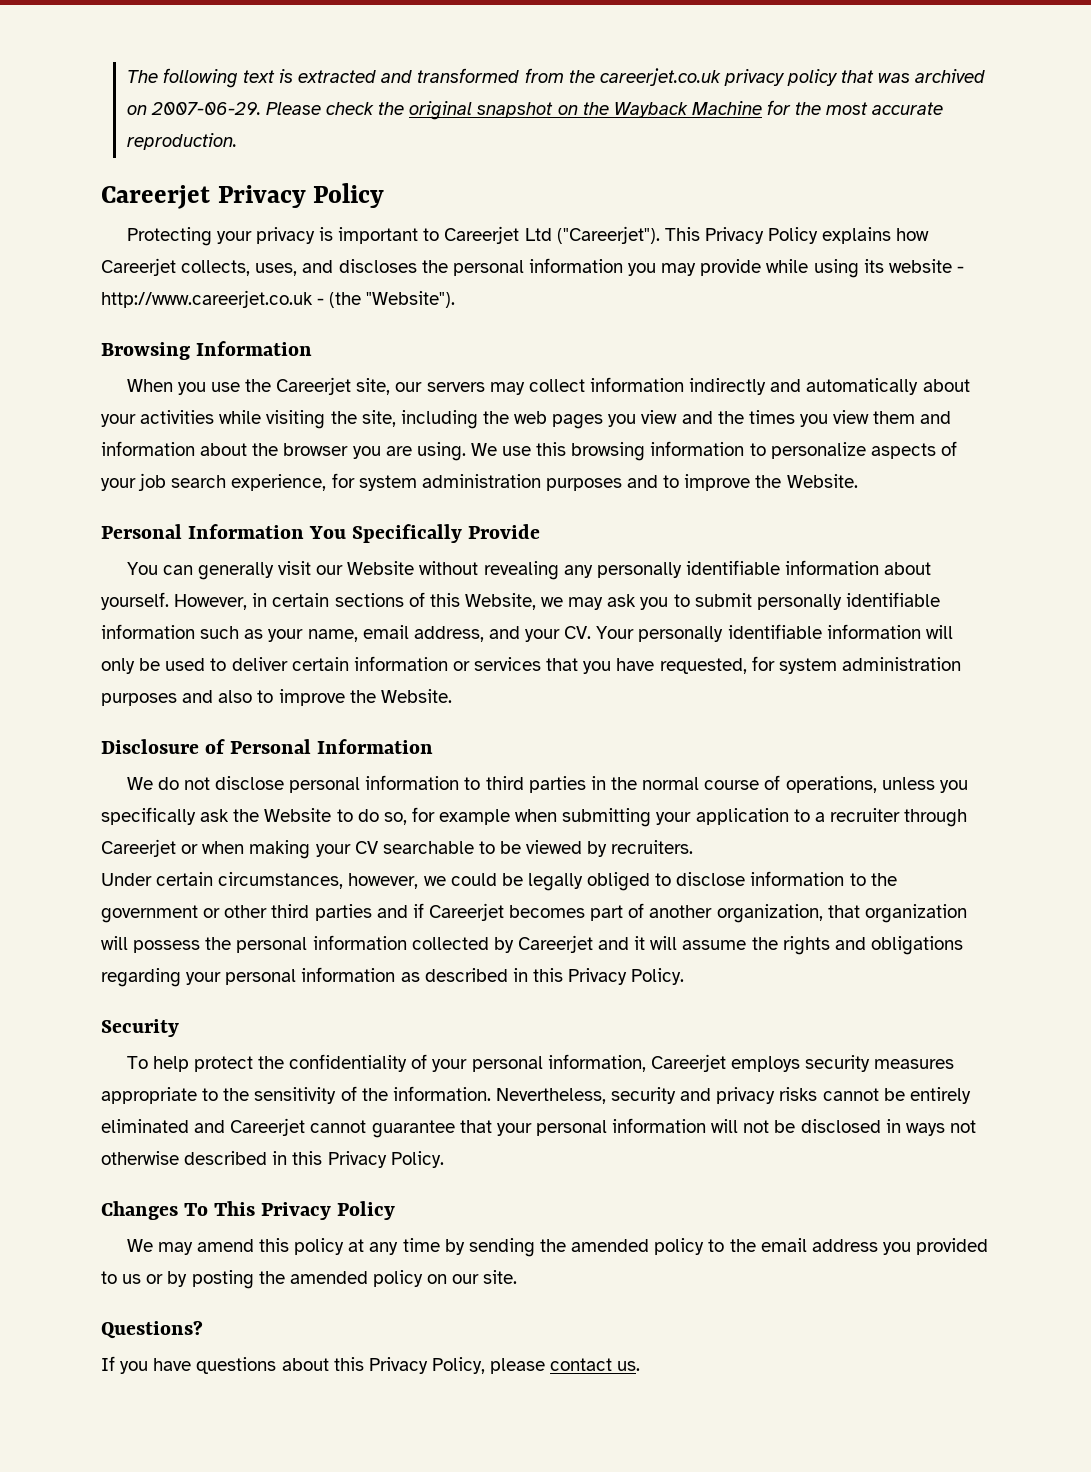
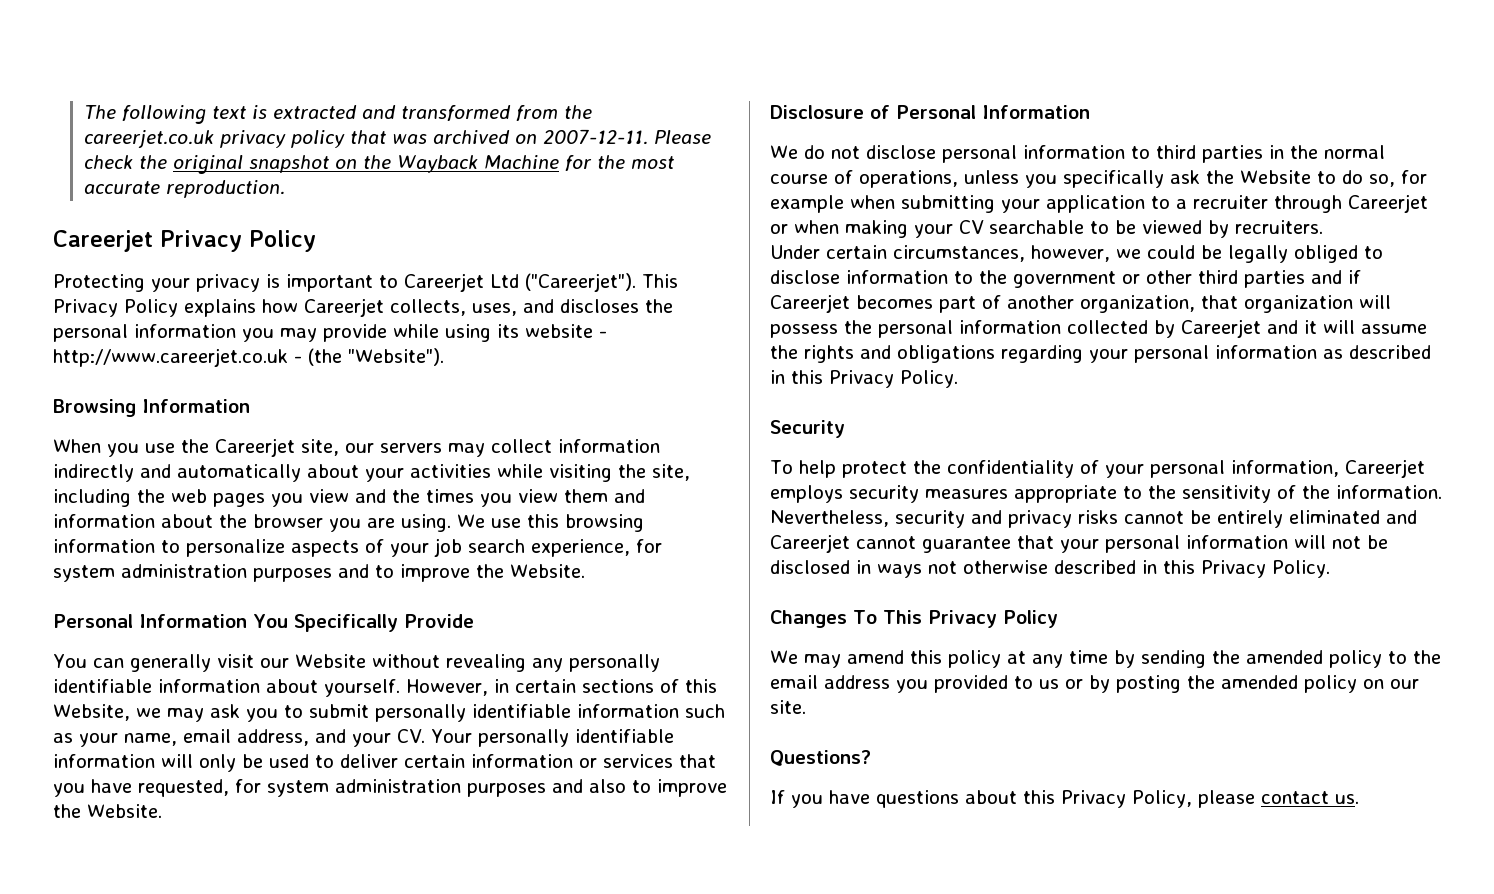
[150,102,261,115] 2007-06-29. -> [543,129,649,145] 2007-12-11.

